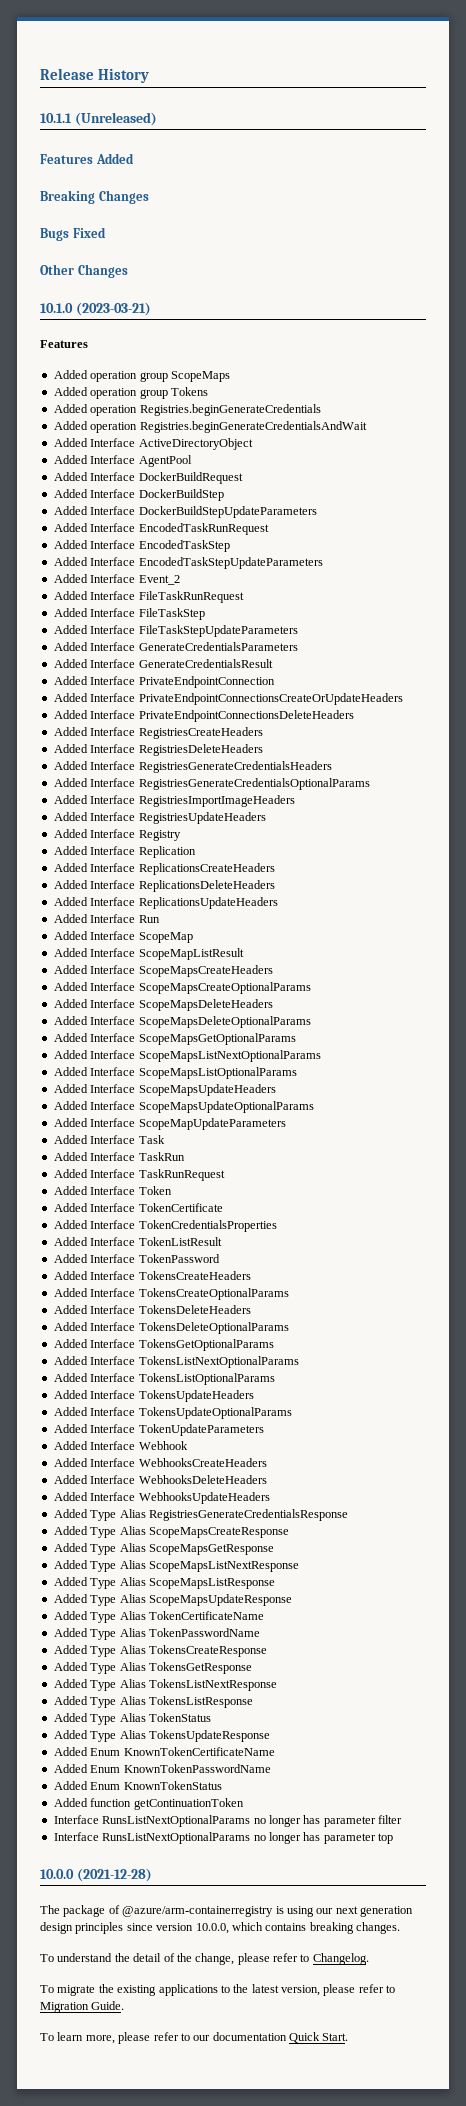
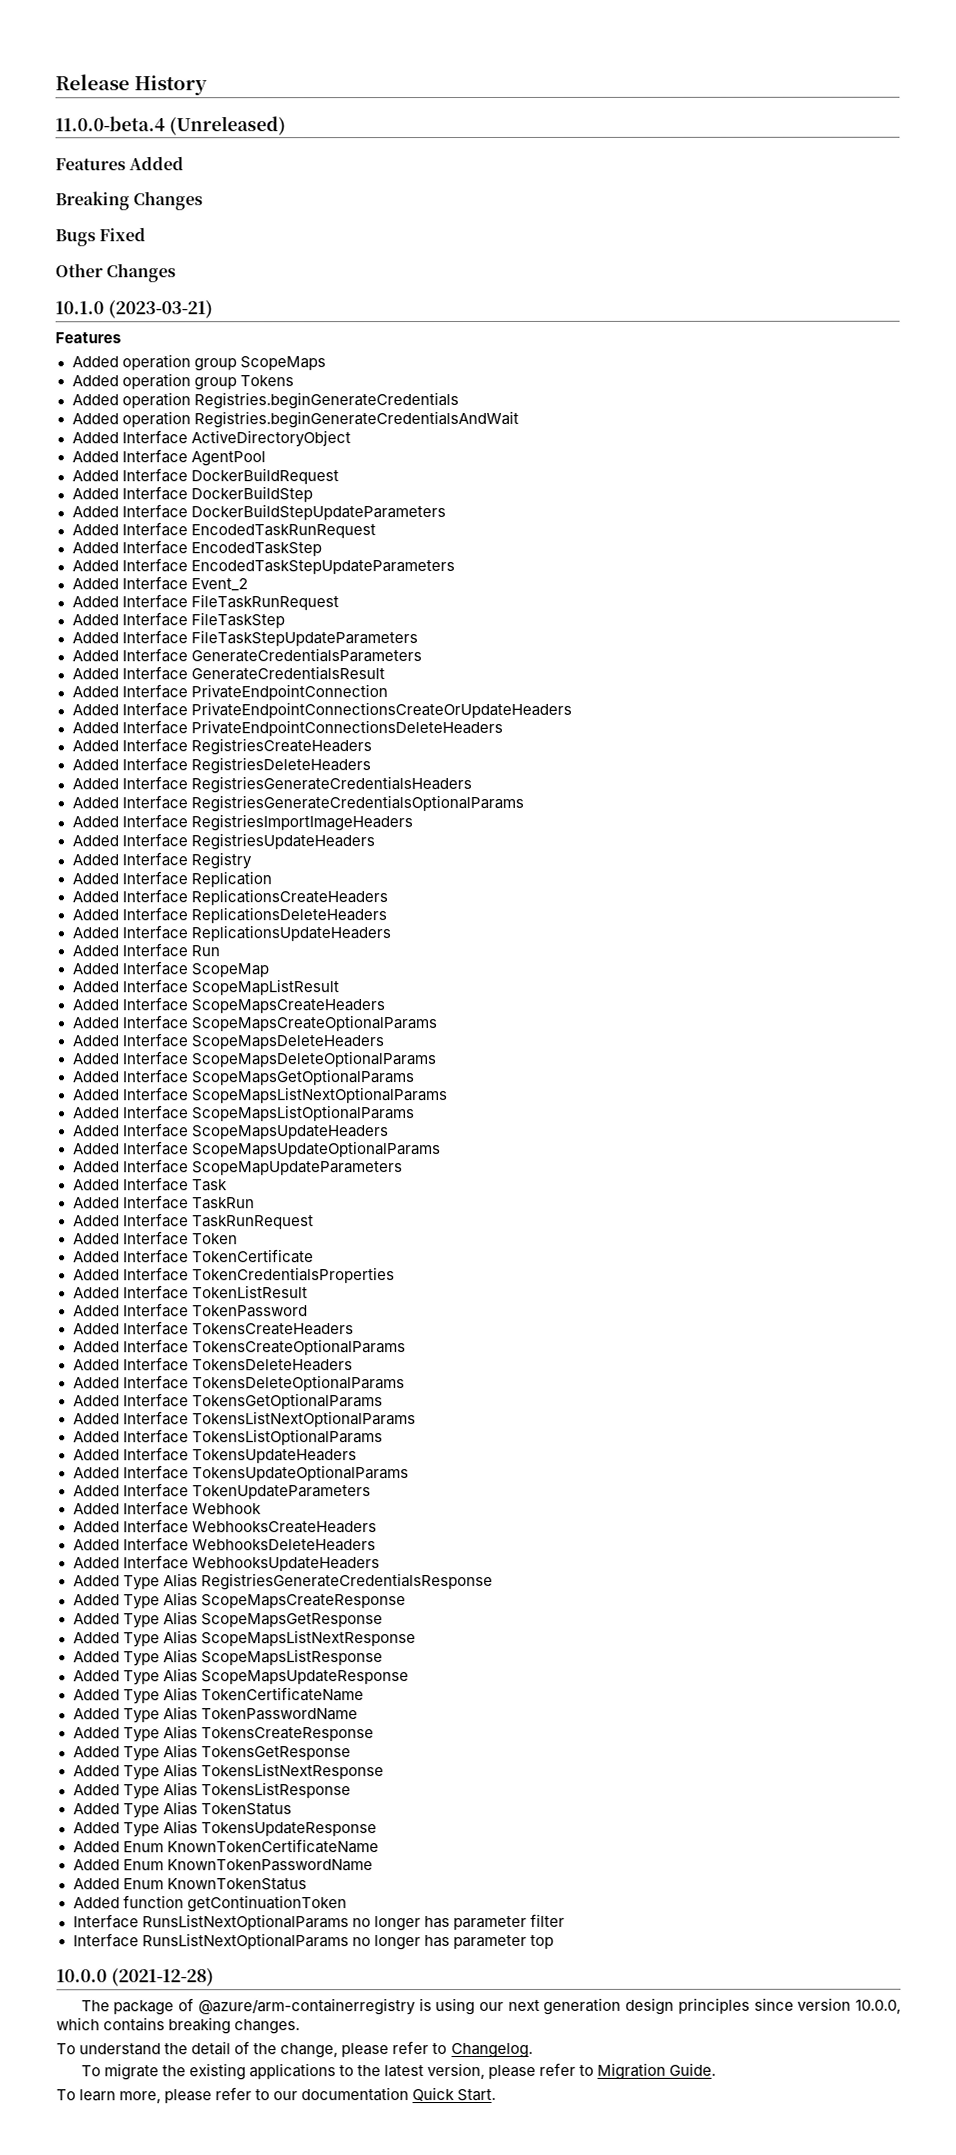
[40,113,72,123] 10.1.1 -> [55,116,165,132] 11.0.0-beta.4

